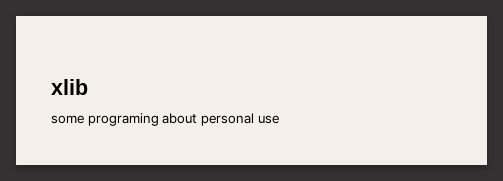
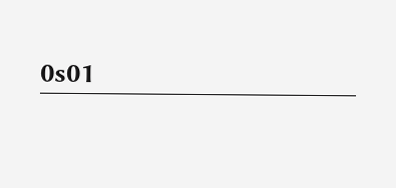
[51,79,88,95] [51,113,279,126] xlib // some programing about personal use -> [40,64,95,83] 0s01

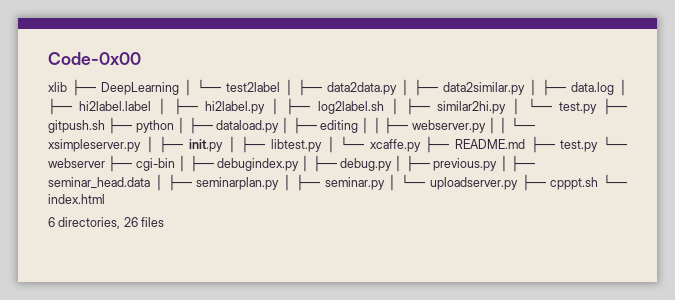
[40,64,95,83] 0s01 -> [48,52,141,65] [48,79,627,96] [48,98,628,115] [48,117,535,134] [48,136,628,153] [48,155,535,172] [48,174,627,191] [48,194,105,204] [48,217,165,229] Code-0x00 // xlib ├── DeepLearning │ └── test2label │ ├── data2data.py │ ├── data2similar.py │ ├── data.log │ ├── hi2label.label │ ├── hi2label.py │ ├── log2label.sh │ ├── similar2hi.py │ └── test.py ├── gitpush.sh ├── python │ ├── dataload.py │ ├── editing │ │ ├── webserver.py │ │ └── xsimpleserver.py │ ├── init.py │ ├── libtest.py │ └── xcaffe.py ├── README.md ├── test.py └── webserver ├── cgi-bin │ ├── debugindex.py │ ├── debug.py │ ├── previous.py │ ├── seminar_head.data │ ├── seminarplan.py │ ├── seminar.py │ └── uploadserver.py ├── cpppt.sh └── index.html // 6 directories, 26 files

